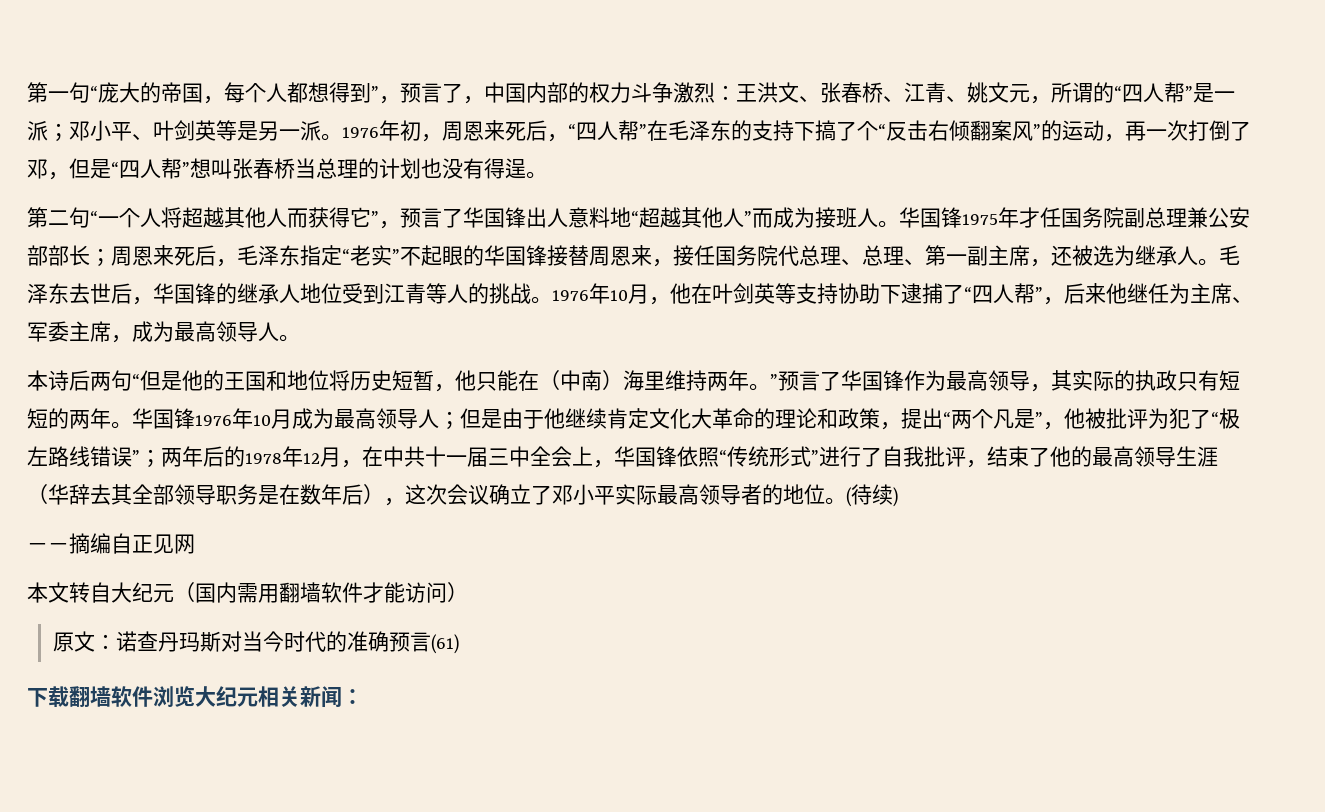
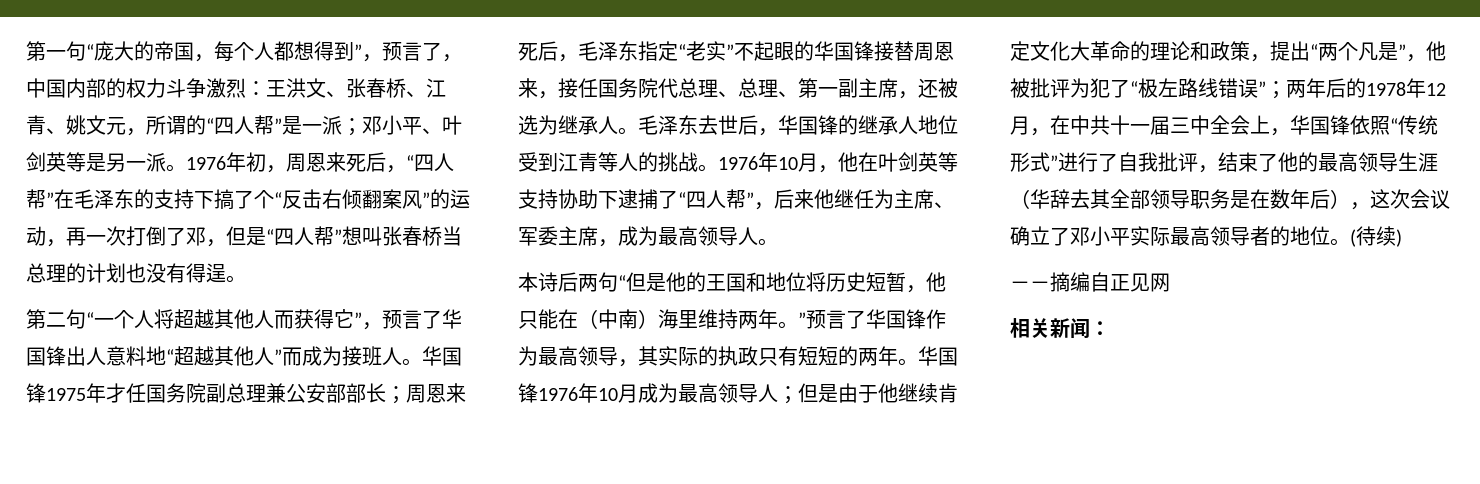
[27,582,468,603] [52,631,459,654] [27,686,258,708] 本文转自大纪元（国内需用翻墙软件才能访问） // 原文：诺查丹玛斯对当今时代的准确预言(61) // 下载翻墙软件浏览大纪元 -> (1170, 282) none

